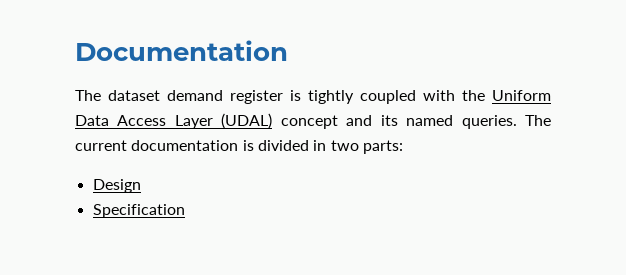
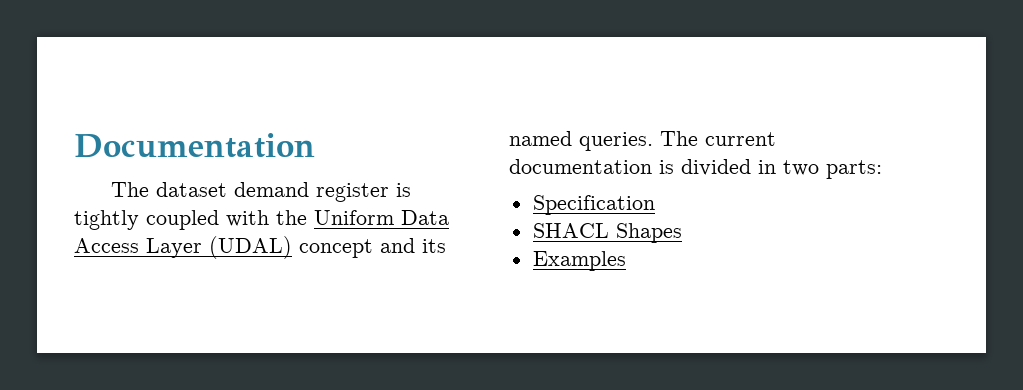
[92,179,141,193] [92,204,185,218] Design // Specification -> [532,195,655,215] [532,223,682,243] [532,251,626,271] Specification // SHACL Shapes // Examples

